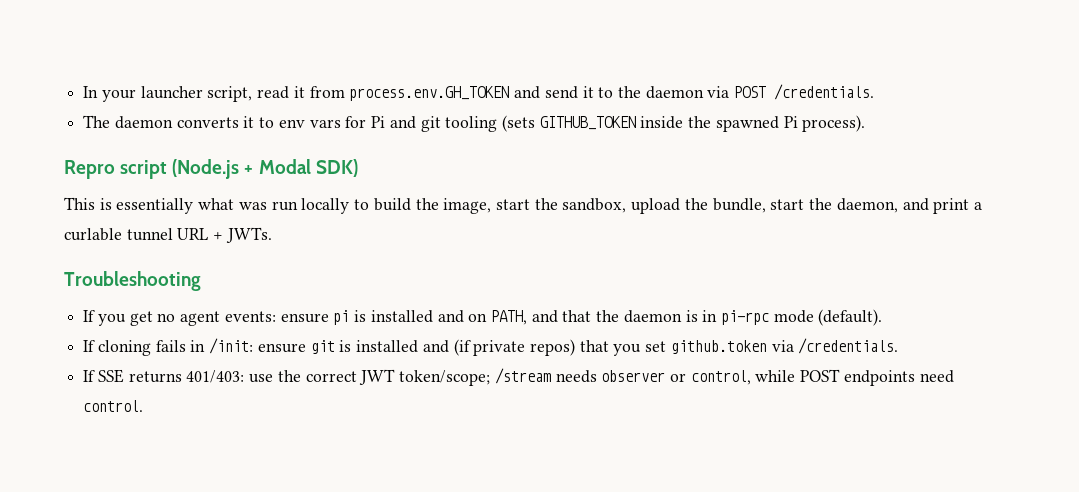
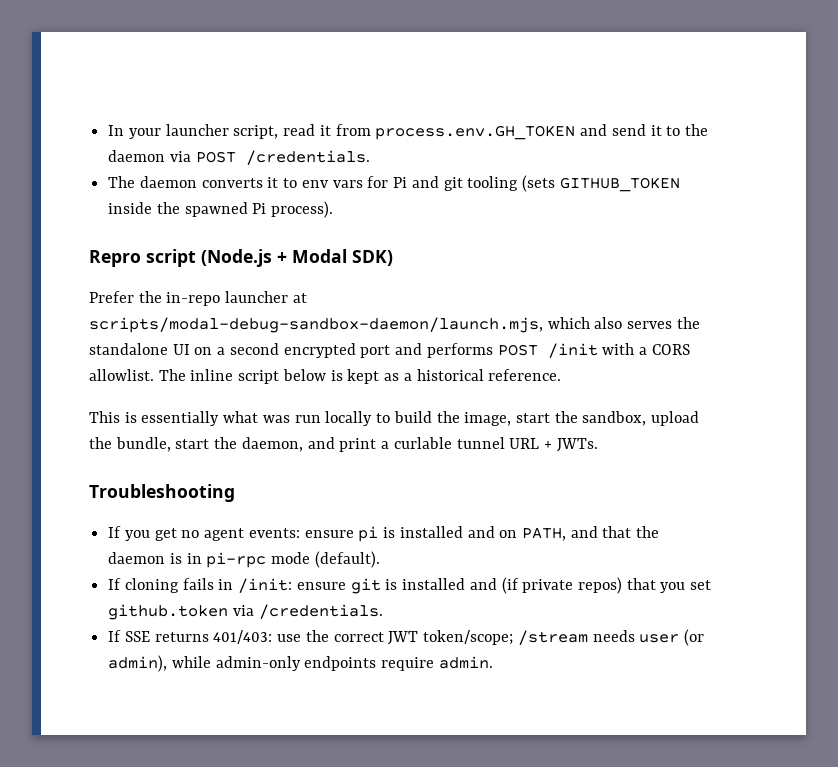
(358, 168) none -> [89,291,307,306] [89,317,700,333] [89,343,690,358] [89,369,562,384] // Prefer the in-repo launcher at scripts/modal-debug-sandbox-daemon/launch.mjs, which also serves the standalone UI on a second encrypted port and performs POST /init with a CORS allowlist. The inline script below is kept as a historical reference.
[601,369,954,386] [83,400,144,412] observer or control, while POST endpoints need control. -> [639,629,704,646] [108,655,493,672] user (or admin), while admin-only endpoints require admin.

